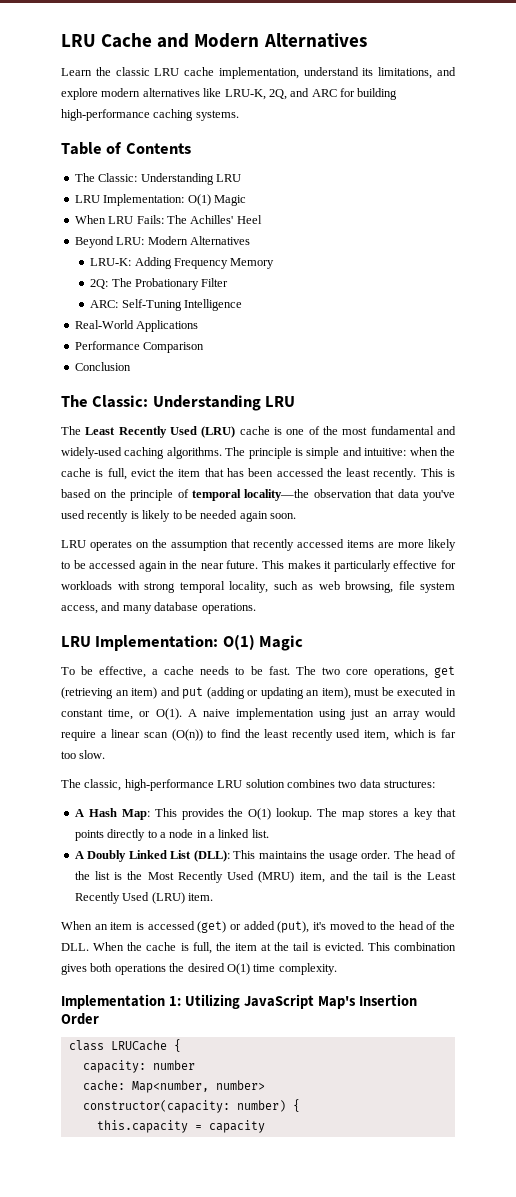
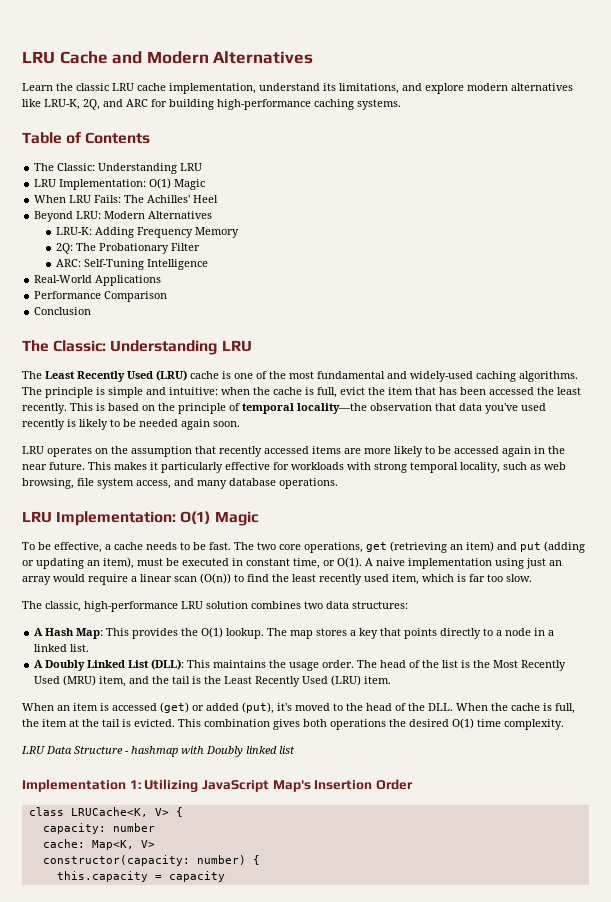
(337, 969) none -> [21,746,295,757] // LRU Data Structure - hashmap with Doubly linked list
[110,1040,167,1051] LRUCache -> [70,807,169,817] LRUCache<K, V>
[131,1080,265,1093] Map<number, number> -> [91,840,155,850] Map<K, V>

